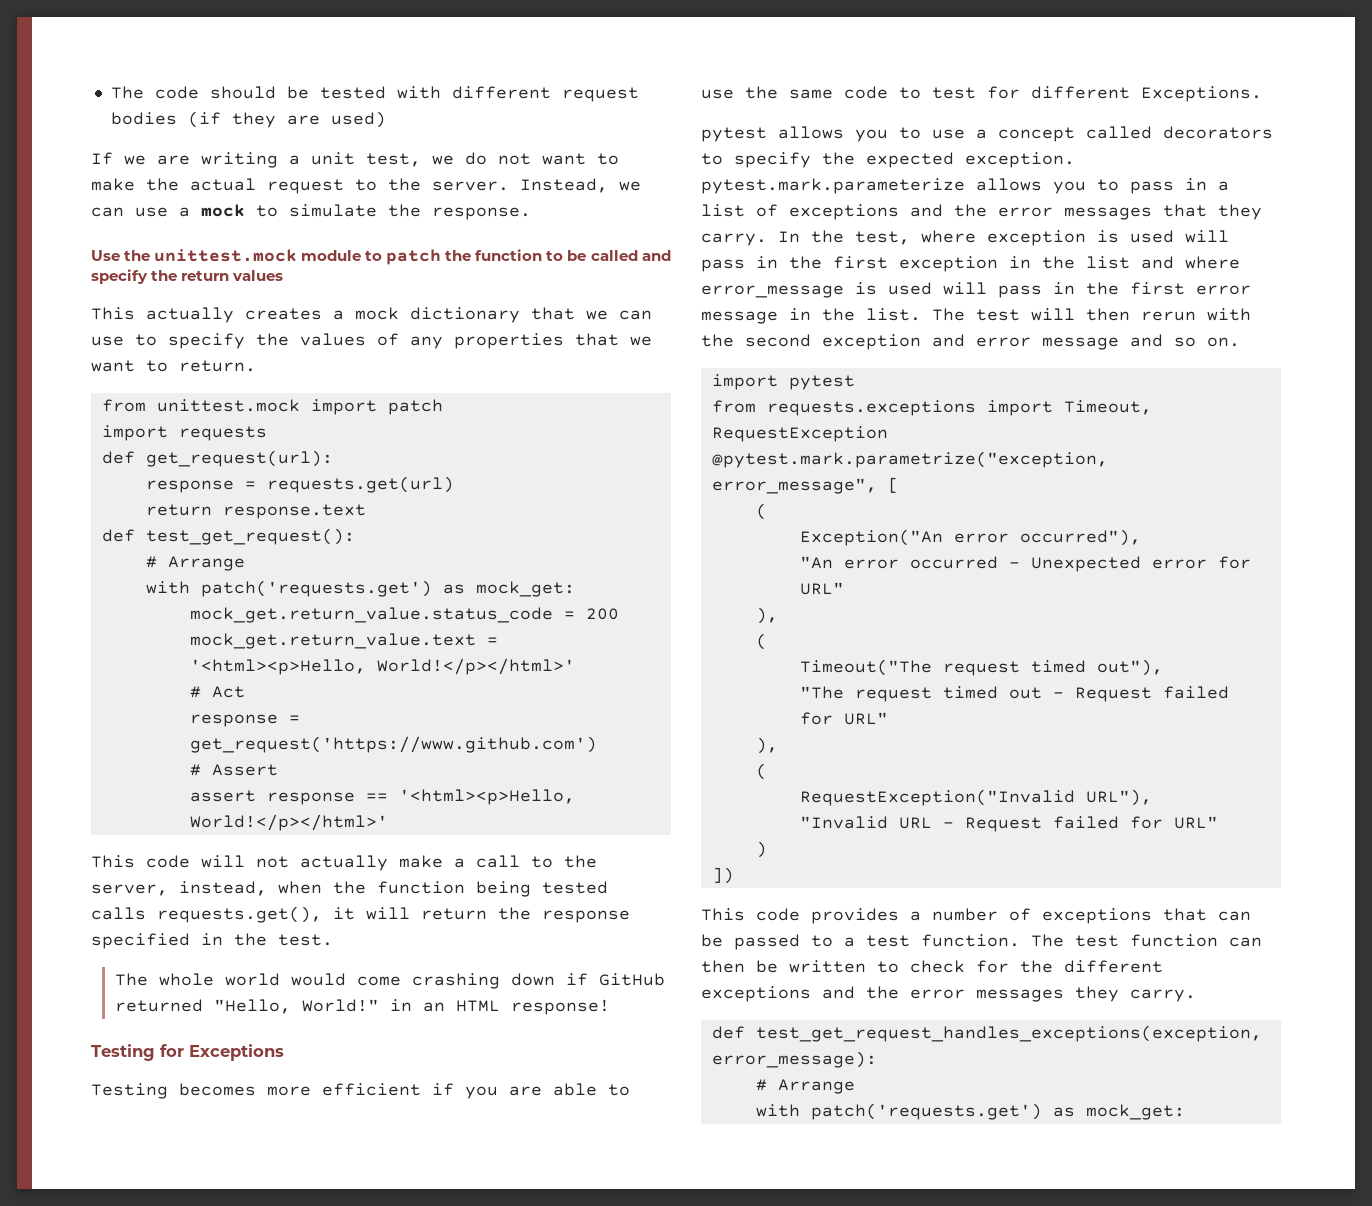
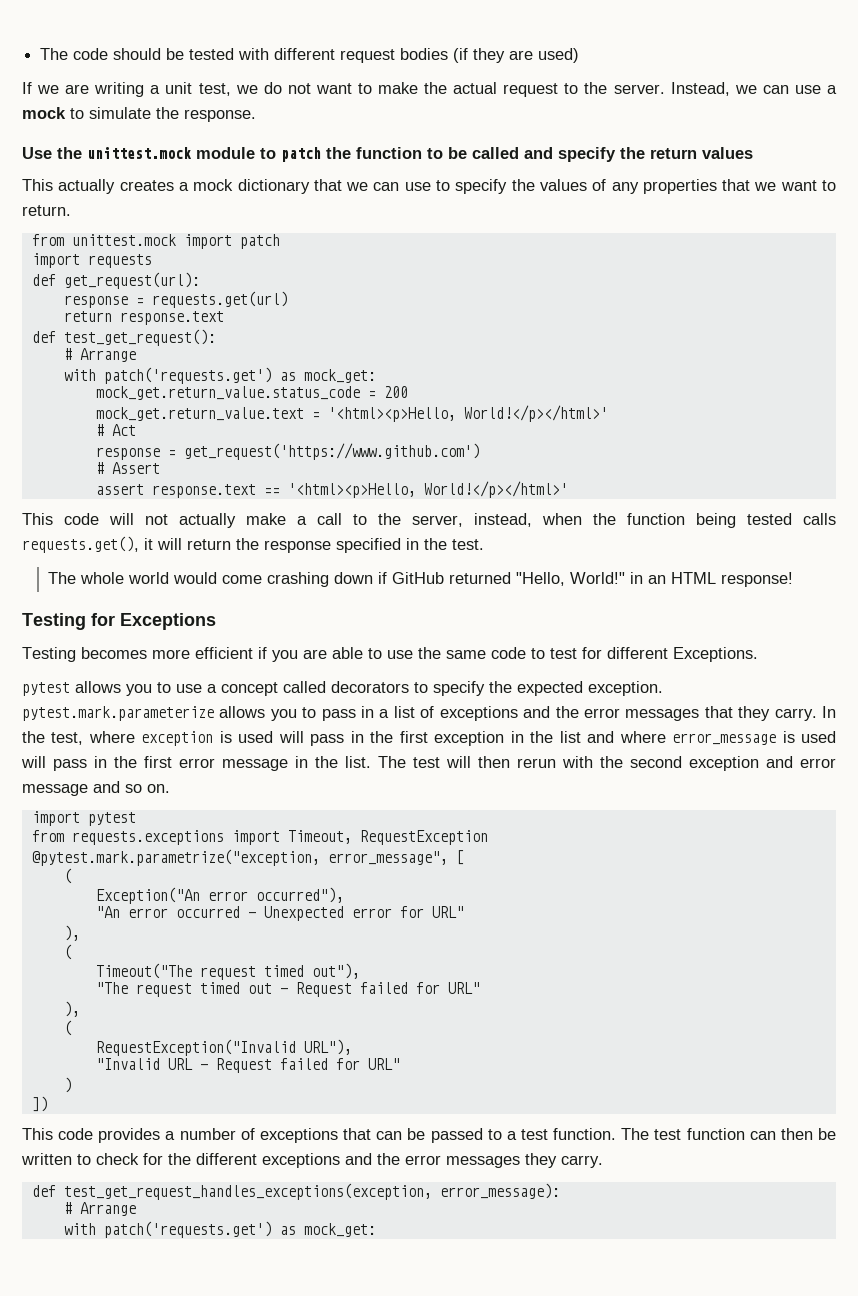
[266,792,355,805] response -> [151,484,256,498] response.text

